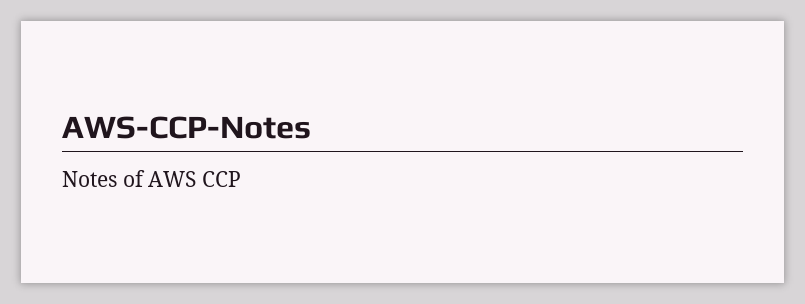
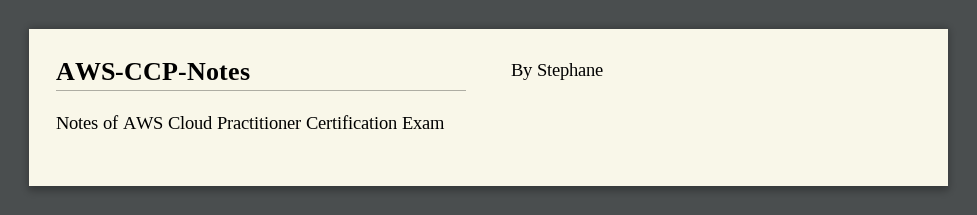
[202,171,242,187] CCP -> [168,115,445,129] [511,63,603,80] Cloud Practitioner Certification Exam By Stephane

